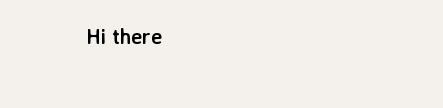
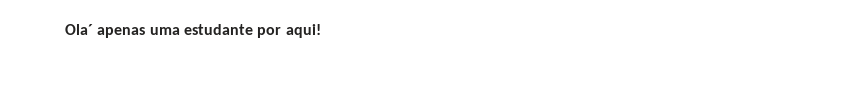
[86,28,162,44] Hi there -> [65,24,321,38] Ola´ apenas uma estudante por aqui!

